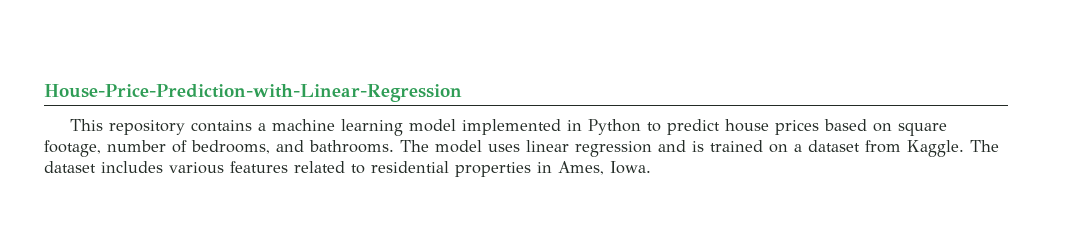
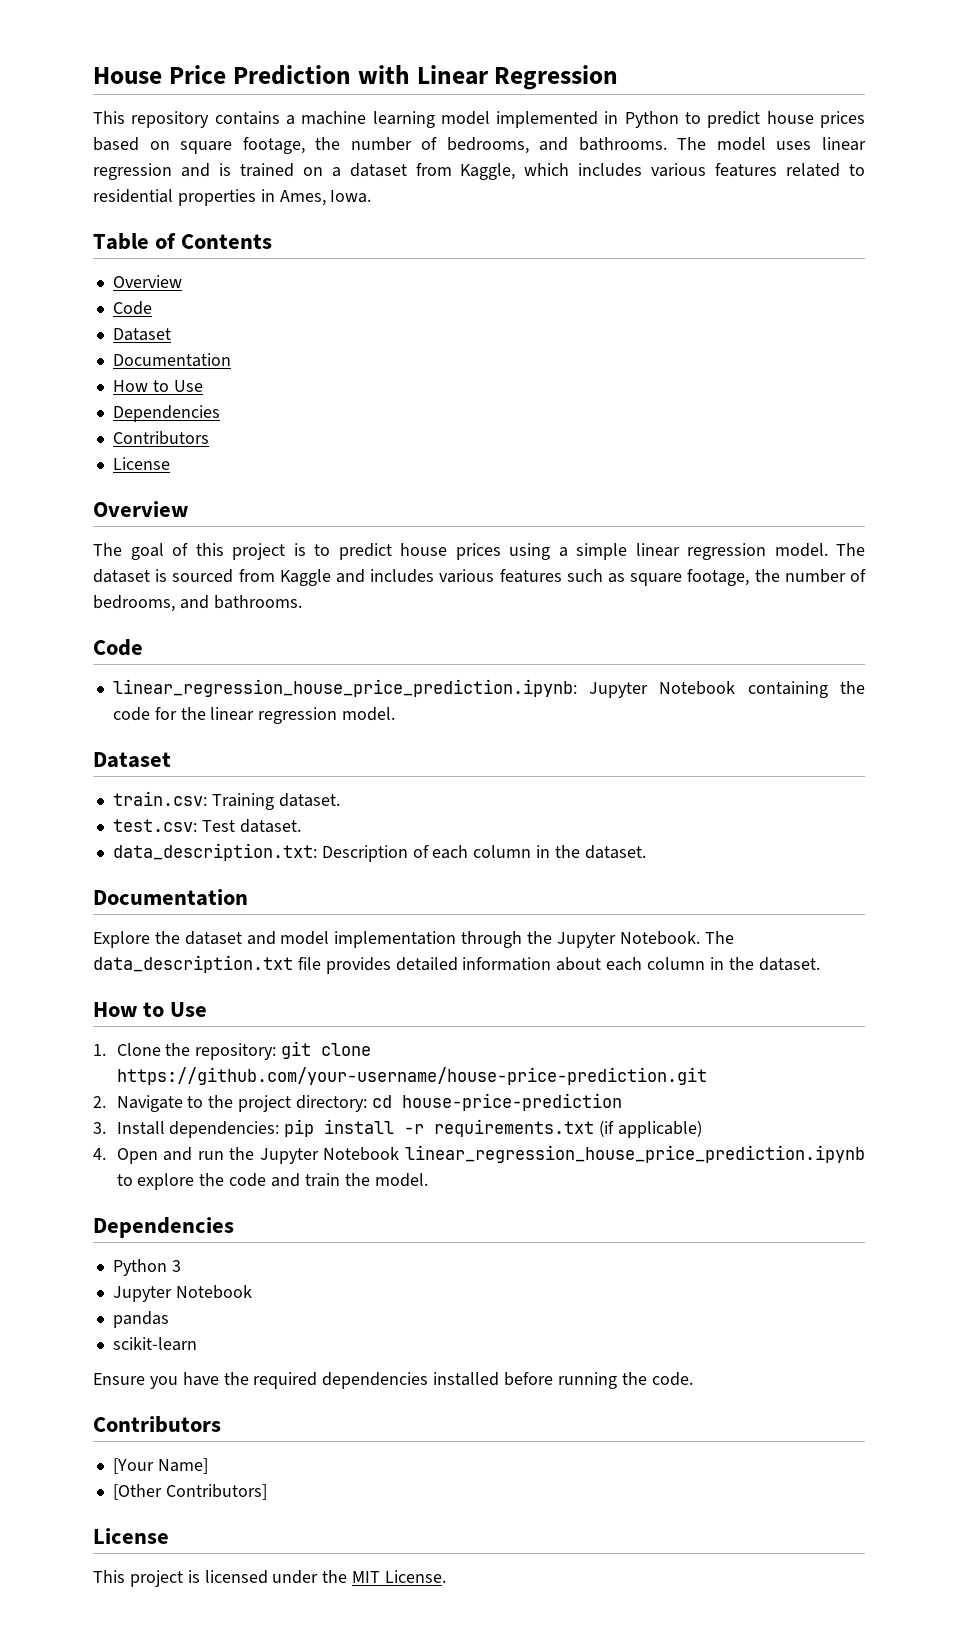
[44,84,462,102] House-Price-Prediction-with-Linear-Regression -> [93,65,619,90] House Price Prediction with Linear Regression
(101, 148) none -> [315,137,341,150] the
[907,140,999,157] [44,161,96,173] Kaggle. The dataset -> [460,163,570,180] Kaggle, which
(651, 167) none -> [93,233,273,250] [112,275,182,288] [112,301,152,315] [112,328,171,341] [112,353,231,367] [112,380,203,392] [112,405,220,422] [112,431,209,445] [112,457,170,470] [93,501,188,517] [93,543,865,560] [93,569,867,586] [93,595,302,612] [93,639,143,656] [112,679,865,698] [112,707,396,724] [93,752,171,768] [112,791,340,810] [112,819,301,833] [112,843,646,862] [93,889,248,906] [93,931,734,948] [93,955,820,974] [93,1002,208,1017] [93,1041,372,1060] [116,1067,707,1085] [93,1093,622,1112] [93,1119,702,1138] [93,1145,866,1164] [116,1173,428,1190] [93,1217,234,1238] [112,1259,181,1276] [112,1285,252,1302] [112,1311,169,1328] [112,1337,197,1351] [93,1372,693,1389] [93,1416,221,1433] [112,1458,208,1474] [112,1484,267,1500] [93,1528,169,1544] [93,1570,447,1587] // Table of Contents // Overview // Code // Dataset // Documentation // How to Use // Dependencies // Contributors // License // Overview // The goal of this project is to predict house prices using a simple linear regression model. The dataset is sourced from Kaggle and includes various features such as square footage, the number of bedrooms, and bathrooms. // Code // linear_regression_house_price_prediction.ipynb: Jupyter Notebook containing the code for the linear regression model. // Dataset // train.csv: Training dataset. // test.csv: Test dataset. // data_description.txt: Description of each column in the dataset. // Documentation // Explore the dataset and model implementation through the Jupyter Notebook. The data_description.txt file provides detailed information about each column in the dataset. // How to Use // 1. Clone the repository: git clone https://github.com/your-username/house-price-prediction.git // 2. Navigate to the project directory: cd house-price-prediction // 3. Install dependencies: pip install -r requirements.txt (if applicable) // 4. Open and run the Jupyter Notebook linear_regression_house_price_prediction.ipynb to explore the code and train the model. // Dependencies // Python 3 // Jupyter Notebook // pandas // scikit-learn // Ensure you have the required dependencies installed before running the code. // Contributors // [Your Name] // [Other Contributors] // License // This project is licensed under the MIT License.

